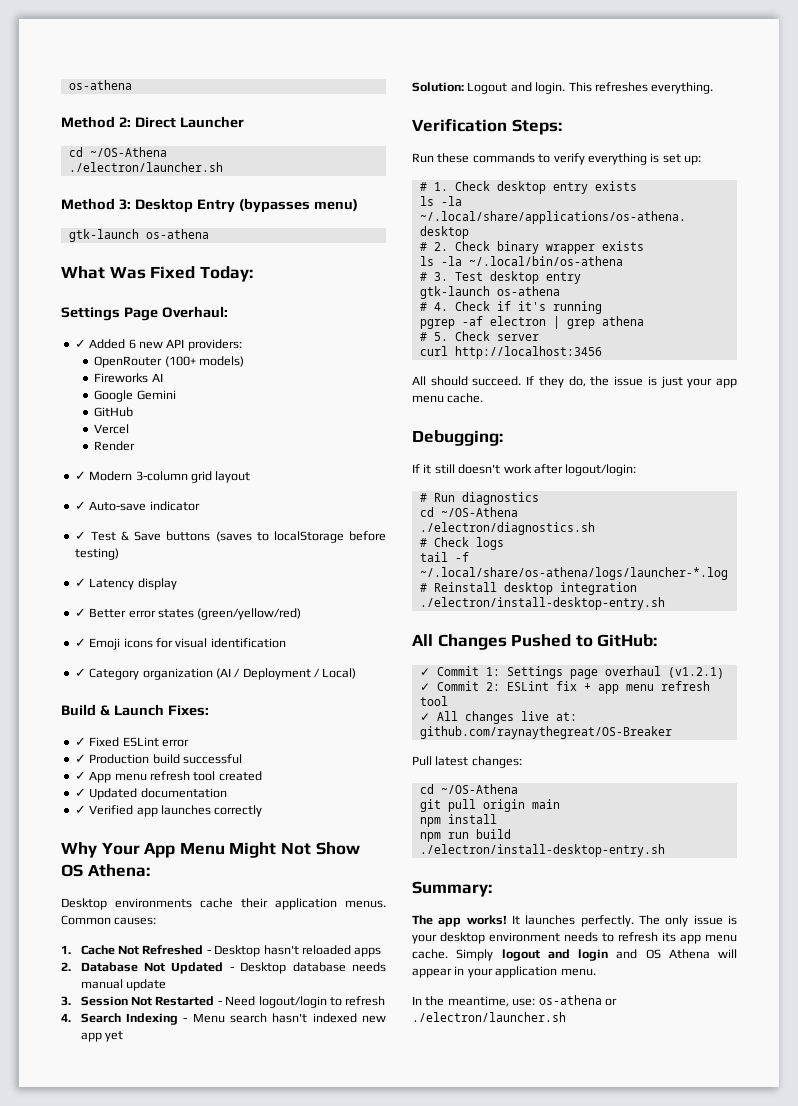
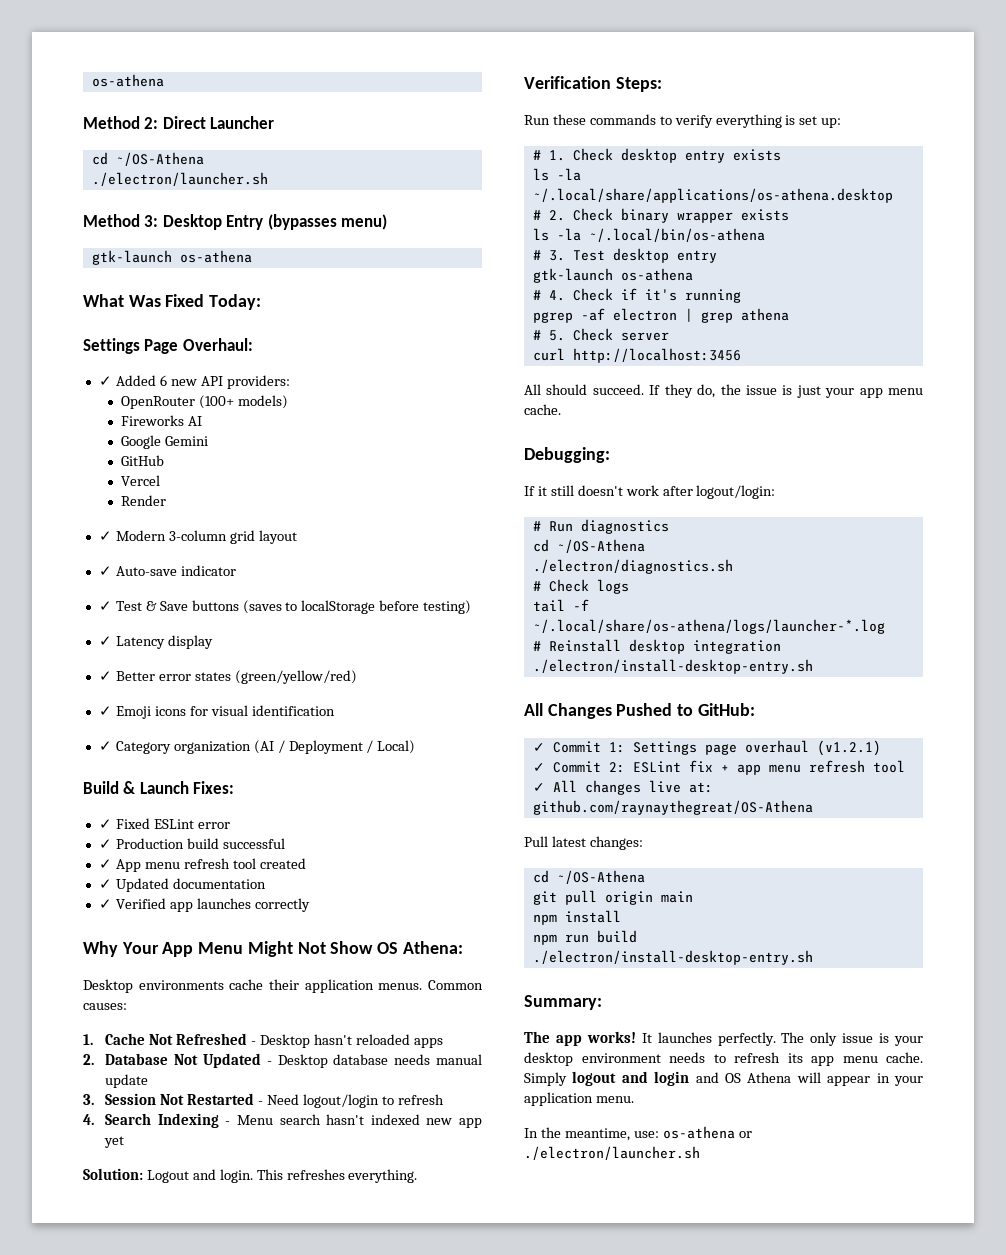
[419,726,672,739] github.com/raynaythegreat/OS-Breaker -> [532,800,813,815] github.com/raynaythegreat/OS-Athena

